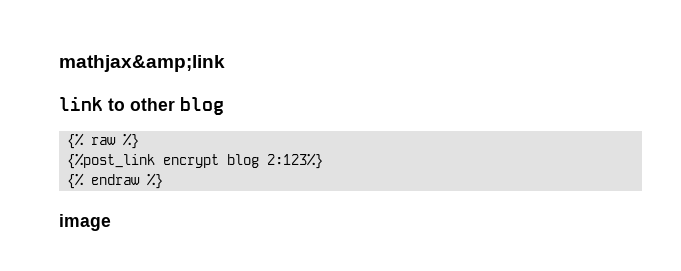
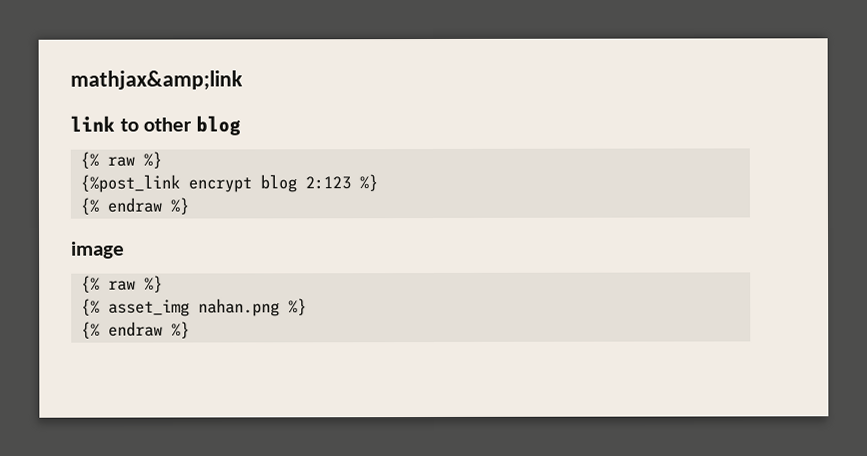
[267,153,324,169] 2:123%} -> [304,174,378,192] 2:123 %}
(111, 222) none -> [80,275,163,293] [80,298,307,317] [80,321,190,339] // {% raw %} // {% asset_img nahan.png %} // {% endraw %}

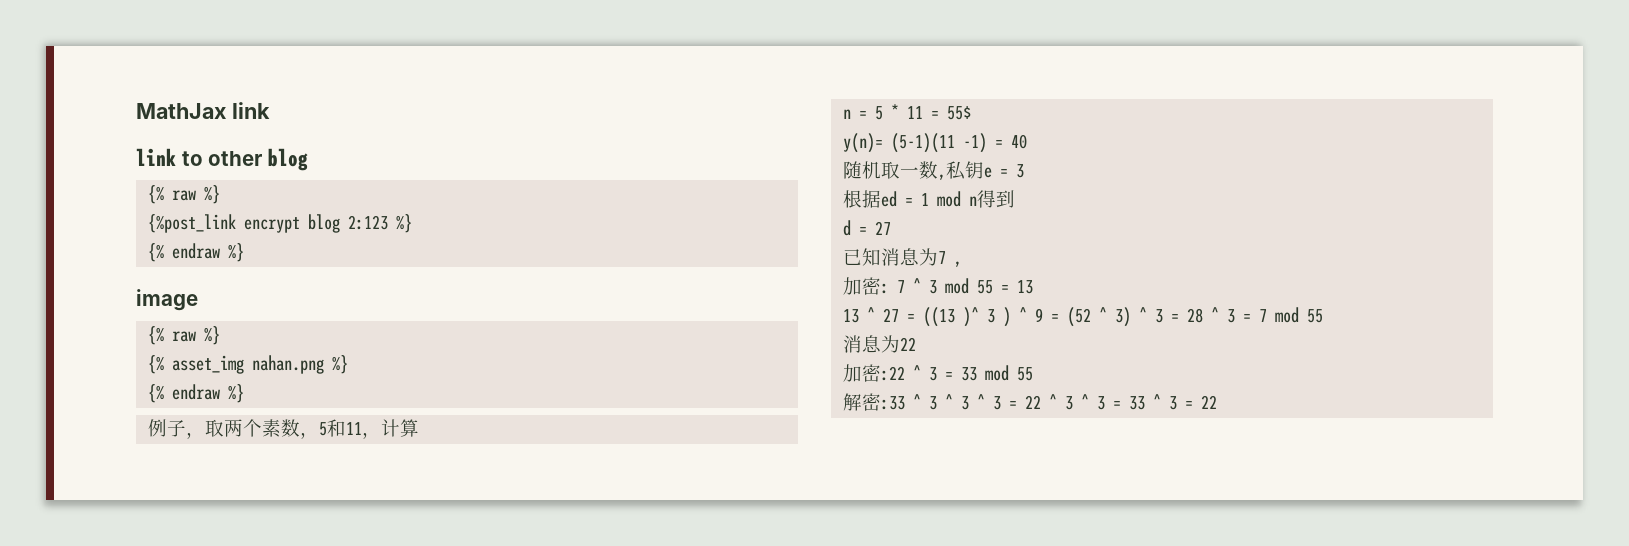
[70,70,243,91] mathjax&amp;link -> [136,102,270,119] MathJax link
(190, 330) none -> [148,419,419,439] [843,104,971,120] [843,133,1027,153] [843,161,1024,180] [843,190,1015,208] [843,220,891,236] [843,248,962,267] [843,277,1033,295] [843,307,1323,327] [843,335,916,353] [843,364,1033,382] [843,393,1217,411] // 例子，取两个素数，5和11，计算 // n = 5 * 11 = 55$ // y(n)= (5-1)(11 -1) = 40 // 随机取一数,私钥e = 3 // 根据ed = 1 mod n得到 // d = 27 // 已知消息为7 , // 加密: 7 ^ 3 mod 55 = 13 // 13 ^ 27 = ((13 )^ 3 ) ^ 9 = (52 ^ 3) ^ 3 = 28 ^ 3 = 7 mod 55 // 消息为22 // 加密:22 ^ 3 = 33 mod 55 // 解密:33 ^ 3 ^ 3 ^ 3 = 22 ^ 3 ^ 3 = 33 ^ 3 = 22

